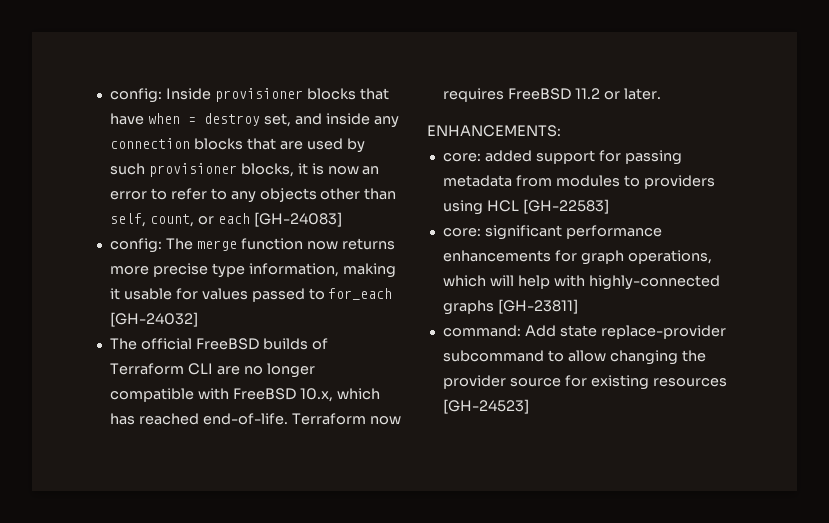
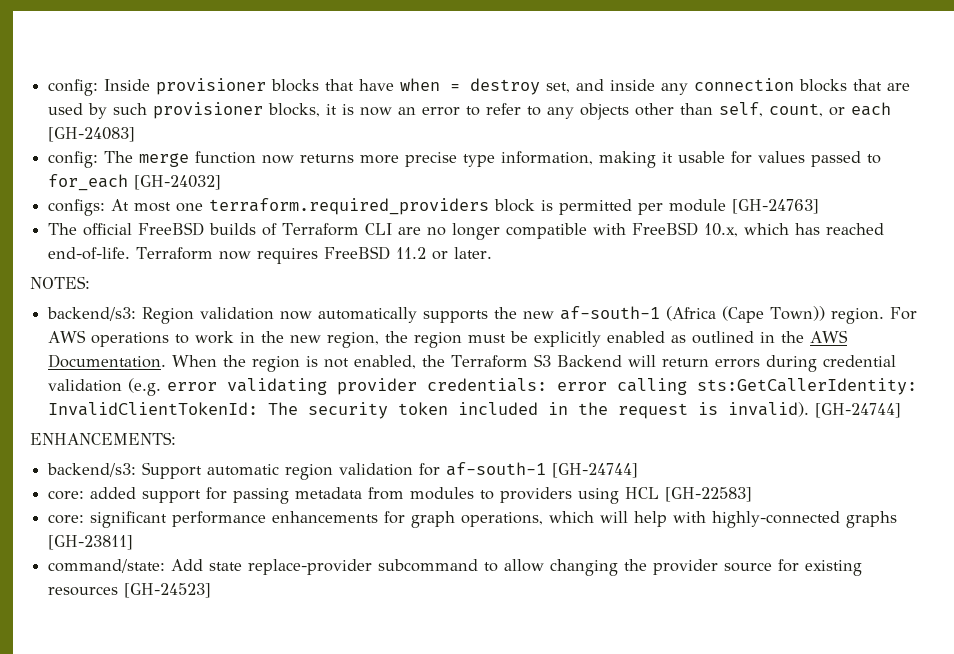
(198, 319) none -> [48,198,820,216] // configs: At most one terraform.required_providers block is permitted per module [GH-24763]
[427,125,561,137] ENHANCEMENTS: -> [30,276,90,289] [47,306,918,324] [48,330,849,348] [48,354,897,372] [48,378,918,396] [48,402,902,419] [30,432,176,445] [47,462,639,480] NOTES: // backend/s3: Region validation now automatically supports the new af-south-1 (Africa (Cape Town)) region. For AWS operations to work in the new region, the region must be explicitly enabled as outlined in the AWS Documentation. When the region is not enabled, the Terraform S3 Backend will return errors during credential validation (e.g. error validating provider credentials: error calling sts:GetCallerIdentity: InvalidClientTokenId: The security token included in the request is invalid). [GH-24744] // ENHANCEMENTS: // backend/s3: Support automatic region validation for af-south-1 [GH-24744]
[442,325,521,337] command: -> [48,559,166,573] command/state:

